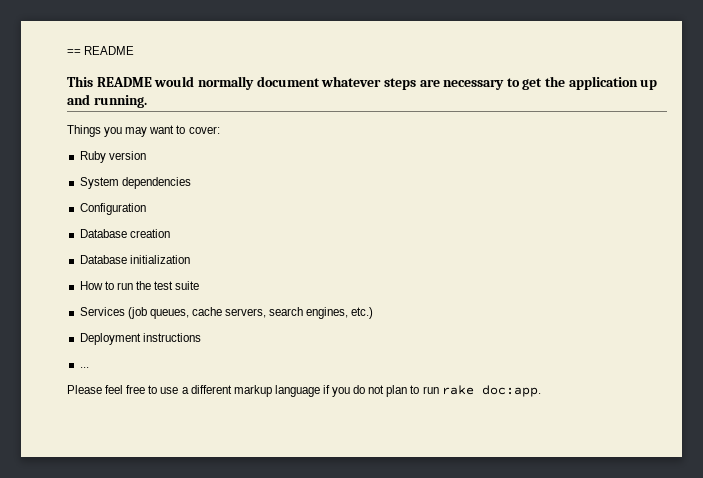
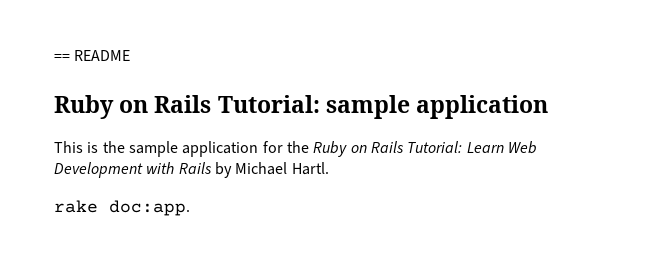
[67,76,658,90] [67,94,147,108] [67,125,220,137] [79,151,146,163] [79,177,191,189] [79,203,146,215] [79,229,170,238] [79,255,190,264] [79,281,200,290] [79,307,374,319] [79,333,201,345] [79,367,89,368] [67,385,439,397] This README would normally document whatever steps are necessary to get the application up and running. // Things you may want to cover: // Ruby version // System dependencies // Configuration // Database creation // Database initialization // How to run the test suite // Services (job queues, cache servers, search engines, etc.) // Deployment instructions // ... // Please feel free to use a different markup language if you do not plan to run -> [54,95,549,119] [54,141,537,157] [54,162,329,178] Ruby on Rails Tutorial: sample application // This is the sample application for the Ruby on Rails Tutorial: Learn Web Development with Rails by Michael Hartl. //

